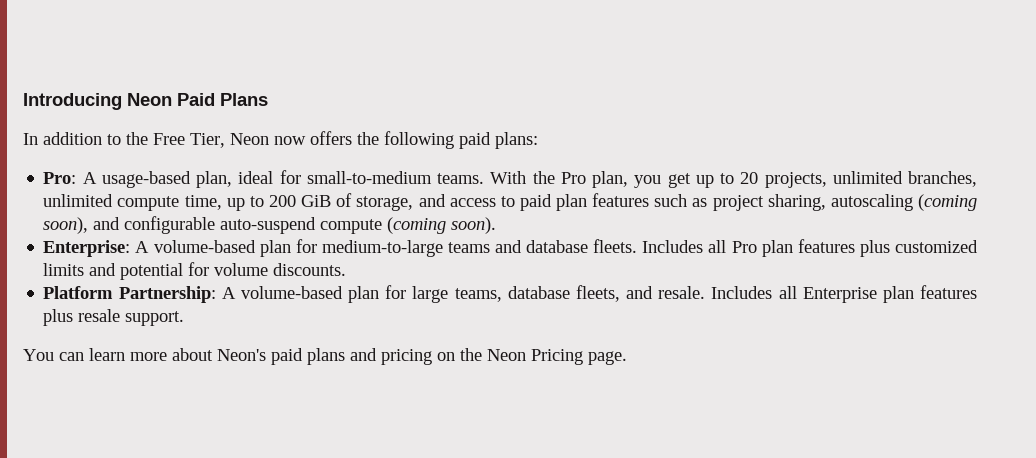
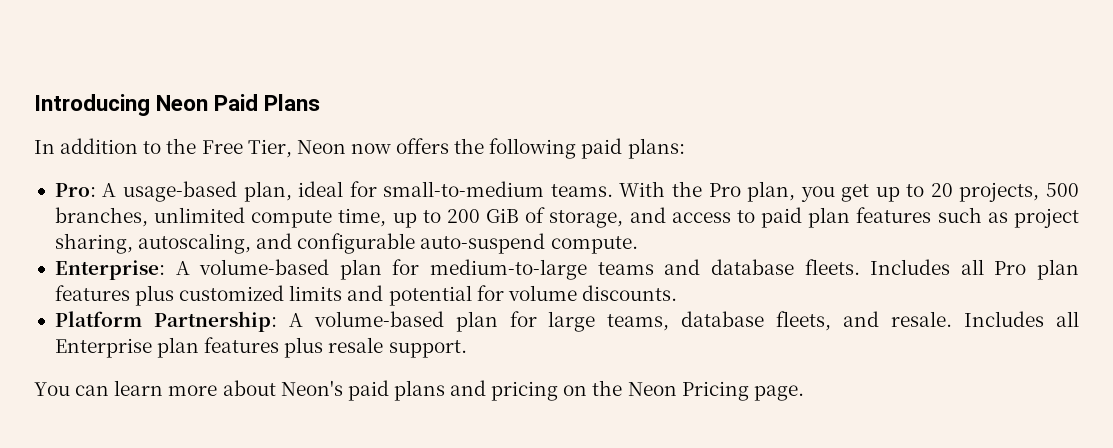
[832,171,903,184] unlimited -> [1046,183,1080,197] 500
[830,194,978,211] [43,216,497,234] autoscaling (coming soon), and configurable auto-suspend compute (coming soon). -> [138,233,638,254] autoscaling, and configurable auto-suspend compute.

